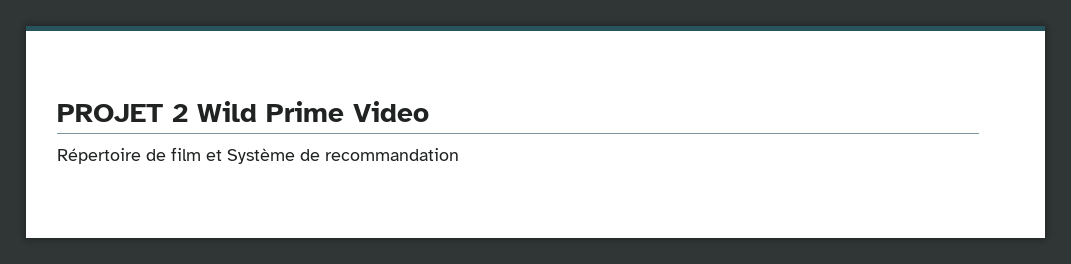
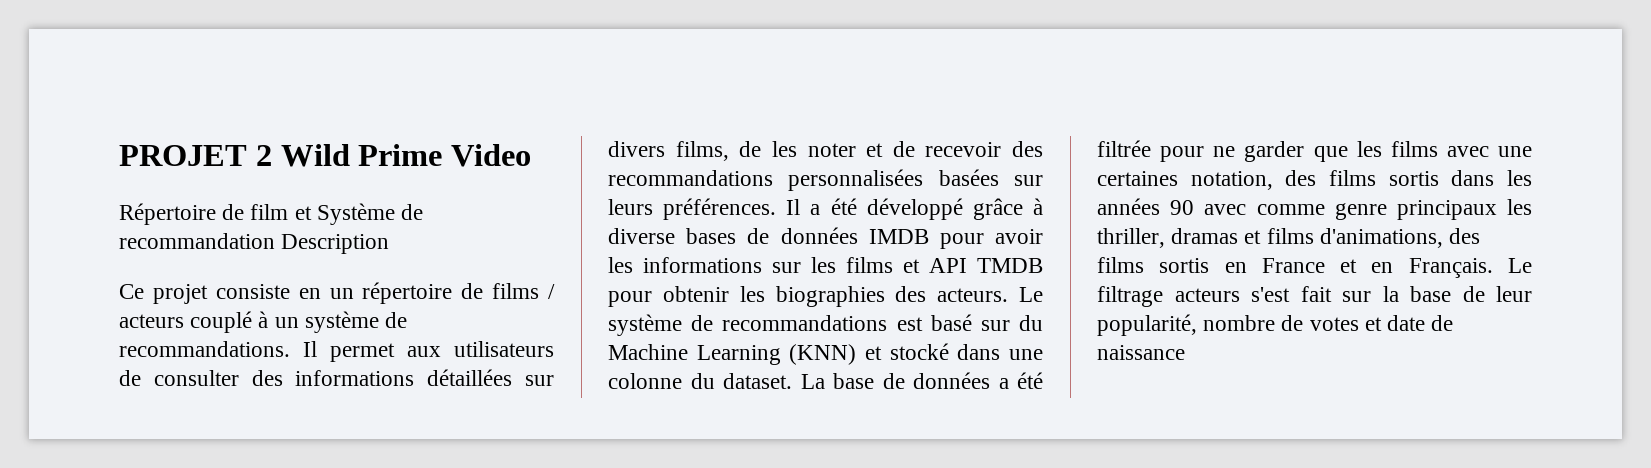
(459, 154) none -> [281,234,390,254] [119,282,555,304] [119,311,408,333] [119,341,554,362] [119,369,554,386] [608,141,1043,161] [608,169,1043,191] [608,198,1043,220] [608,227,1043,249] [608,257,1043,273] [608,286,1043,307] [608,314,1043,336] [608,343,1043,365] [608,372,1043,389] [1097,140,1532,162] [1097,170,1532,190] [1097,198,1532,220] [1097,228,1481,248] [1097,257,1532,278] [1097,286,1532,307] [1097,314,1454,336] [1097,345,1185,360] Description // Ce projet consiste en un répertoire de films / acteurs couplé à un système de recommandations. Il permet aux utilisateurs de consulter des informations détaillées sur divers films, de les noter et de recevoir des recommandations personnalisées basées sur leurs préférences. Il a été développé grâce à diverse bases de données IMDB pour avoir les informations sur les films et API TMDB pour obtenir les biographies des acteurs. Le système de recommandations est basé sur du Machine Learning (KNN) et stocké dans une colonne du dataset. La base de données a été filtrée pour ne garder que les films avec une certaines notation, des films sortis dans les années 90 avec comme genre principaux les thriller, dramas et films d'animations, des films sortis en France et en Français. Le filtrage acteurs s'est fait sur la base de leur popularité, nombre de votes et date de naissance

